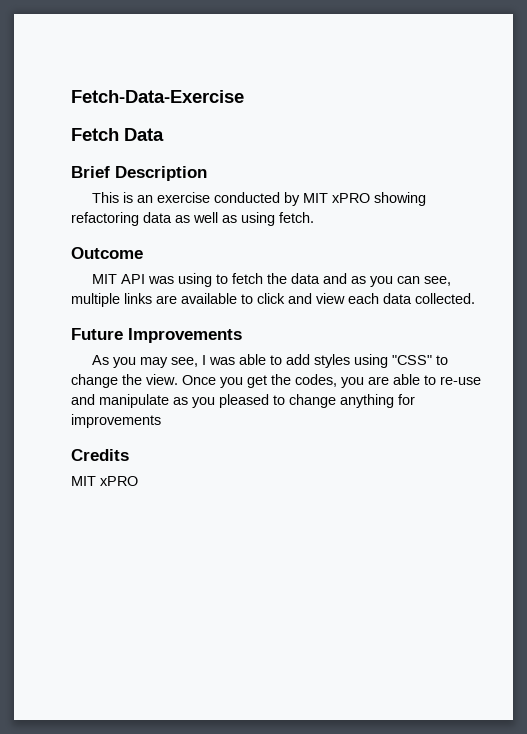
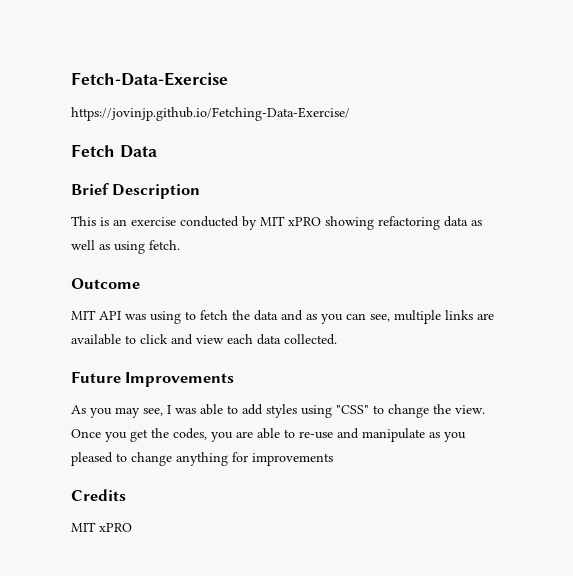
(244, 96) none -> [71,107,350,121] // https://jovinjp.github.io/Fetching-Data-Exercise/

